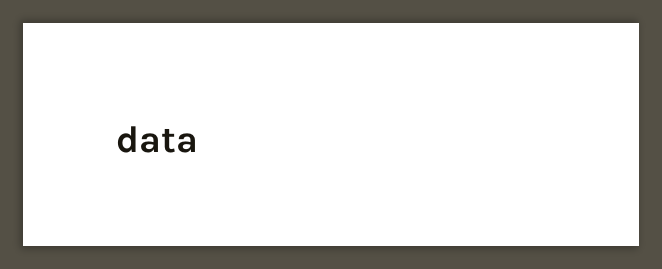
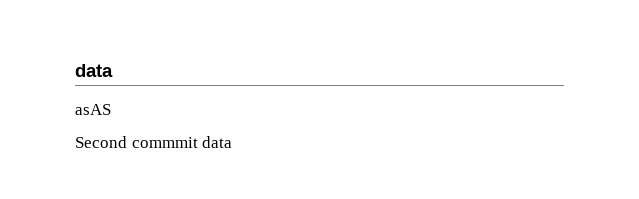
[116,126,198,153] data -> [75,64,113,77] [75,104,111,115] [75,136,233,148] data // asAS // Second commmit data

